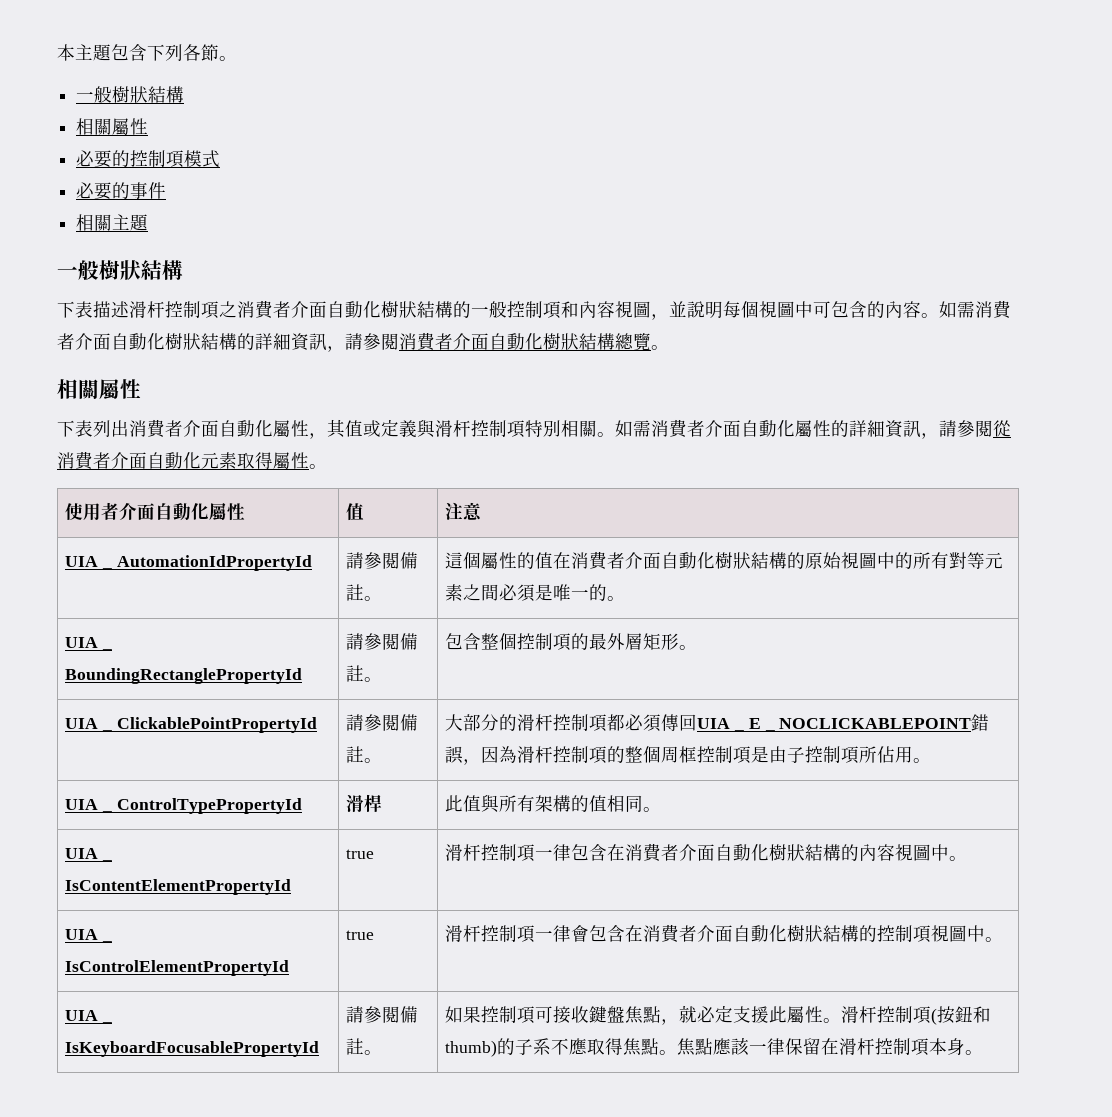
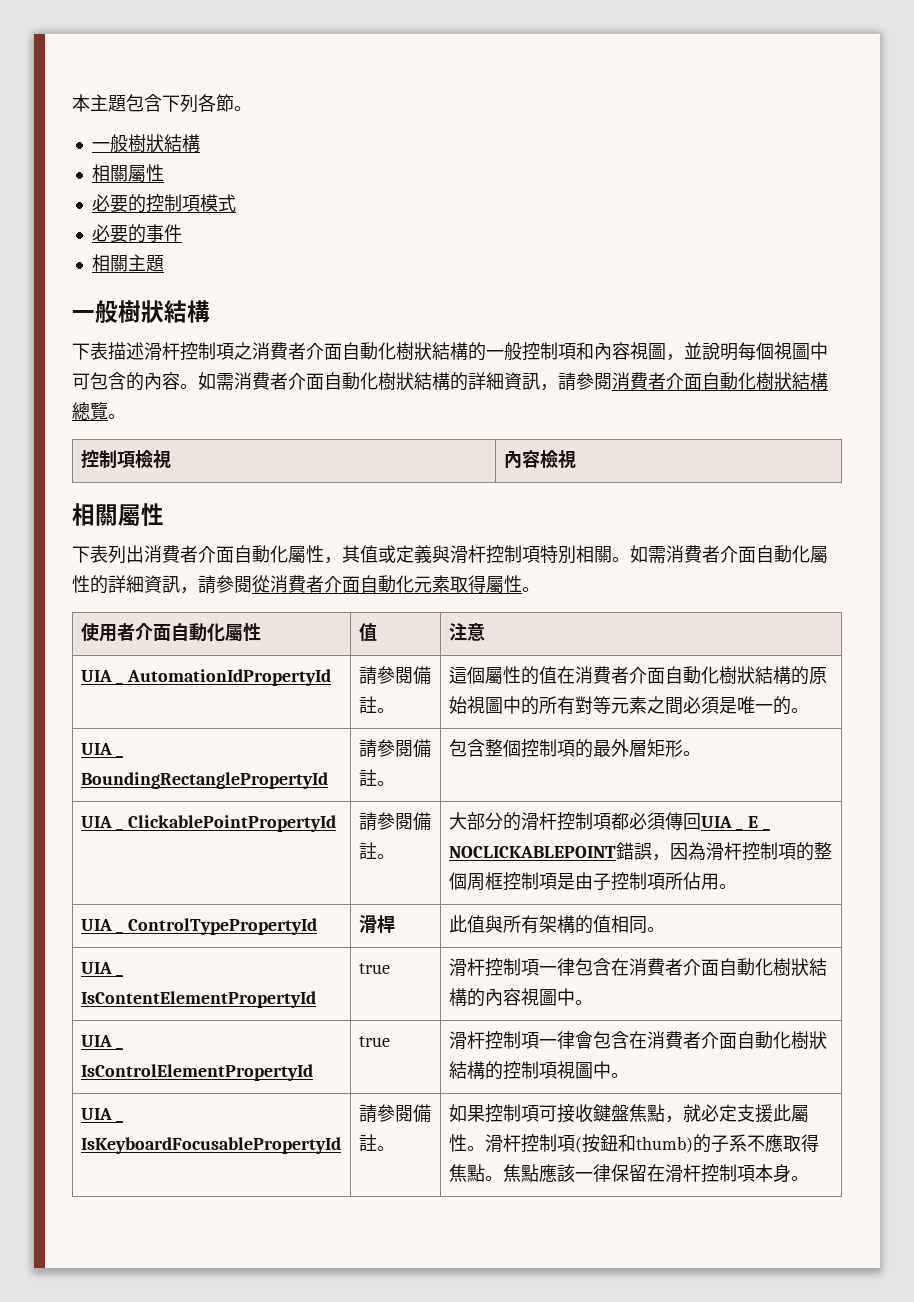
(669, 347) none -> [80,450,171,469] [503,450,576,469] // 控制項檢視 | 內容檢視

